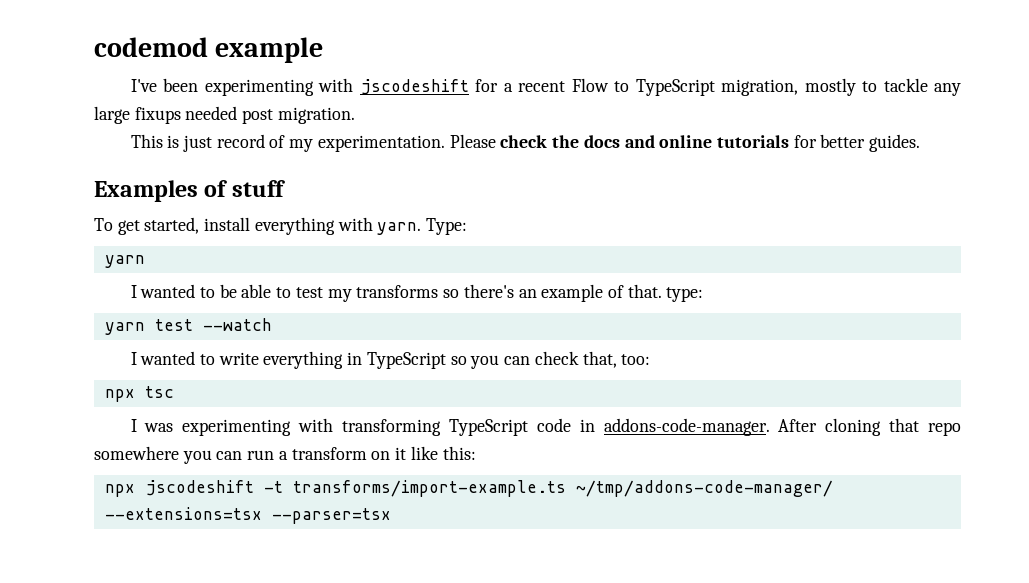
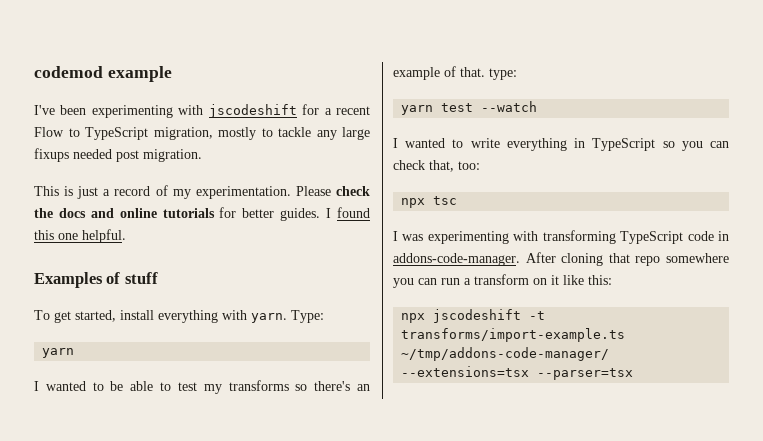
(213, 143) none -> [103,189,111,196] a
(921, 143) none -> [326,207,370,218] [34,229,126,243] I found this one helpful.

